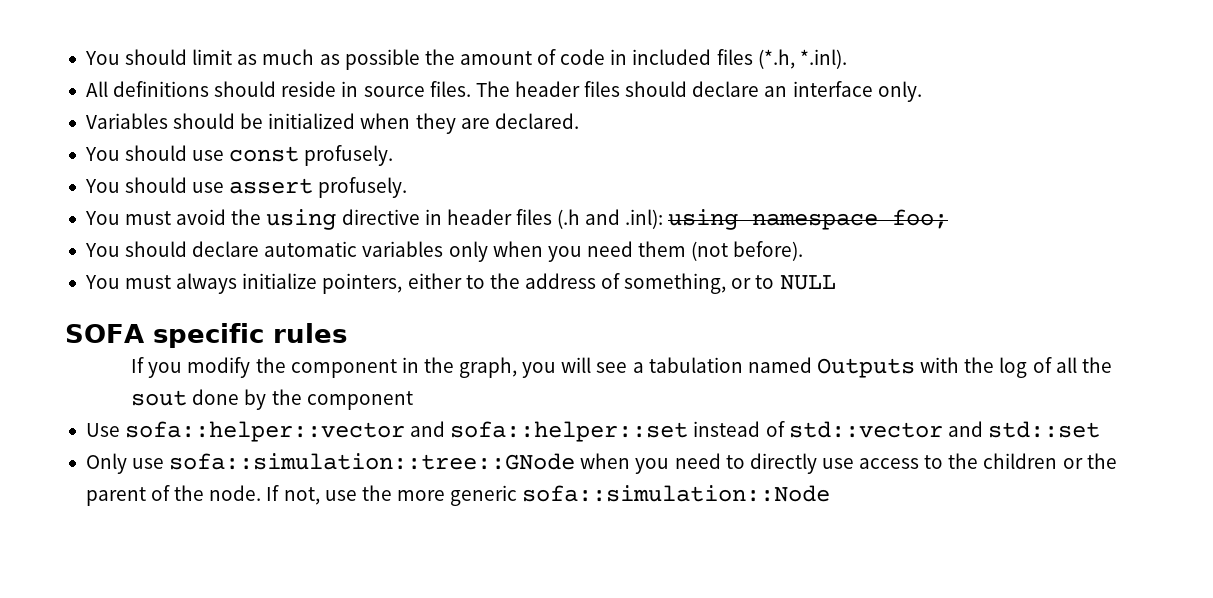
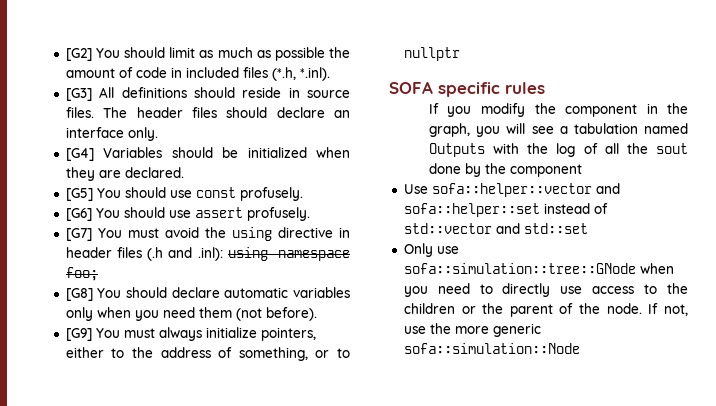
(84, 58) none -> [65,48,92,61] [G2]
(847, 59) none -> [65,88,92,101] [G3]
(922, 91) none -> [65,148,94,161] [G4]
(579, 121) none -> [65,188,93,201] [G5]
(394, 155) none -> [65,208,92,221] [G6]
(408, 187) none -> [65,228,92,241] [G7]
(949, 219) none -> [65,288,93,301] [G8]
(804, 251) none -> [65,328,92,341] [G9]
[779,275,836,290] NULL -> [403,47,460,61] nullptr

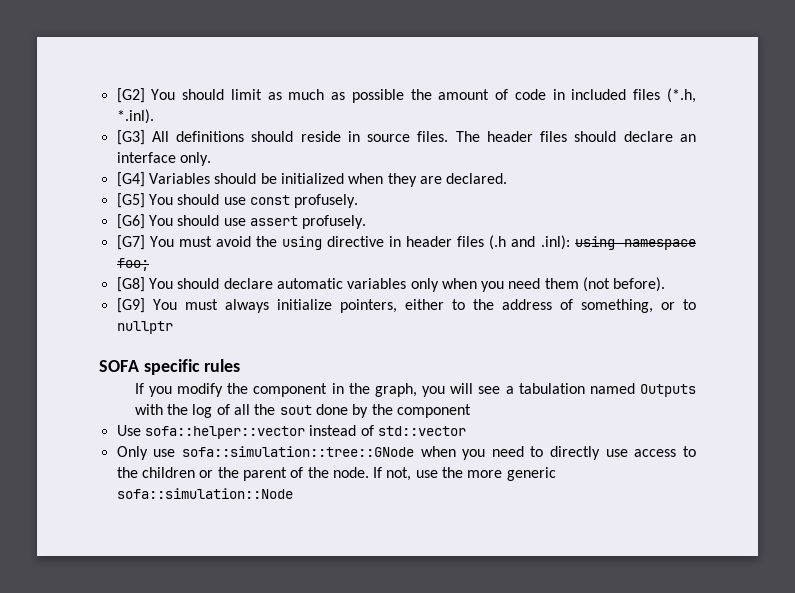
[595,183,620,194] [403,203,540,217] and sofa::helper::set -> (305, 432) none
[495,223,588,234] and std::set -> (466, 431) none

